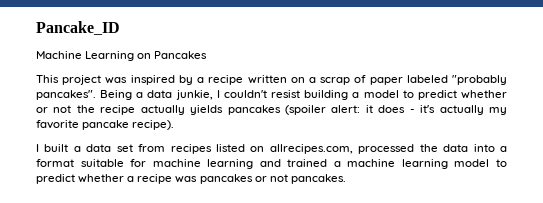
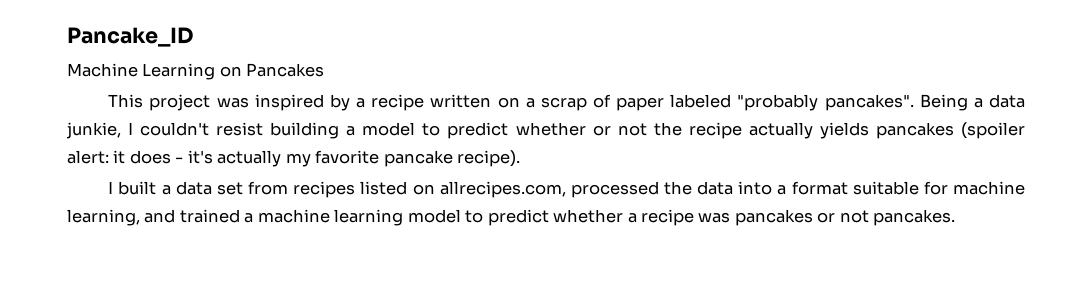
[207,159,254,169] learning -> [67,209,140,226] learning,

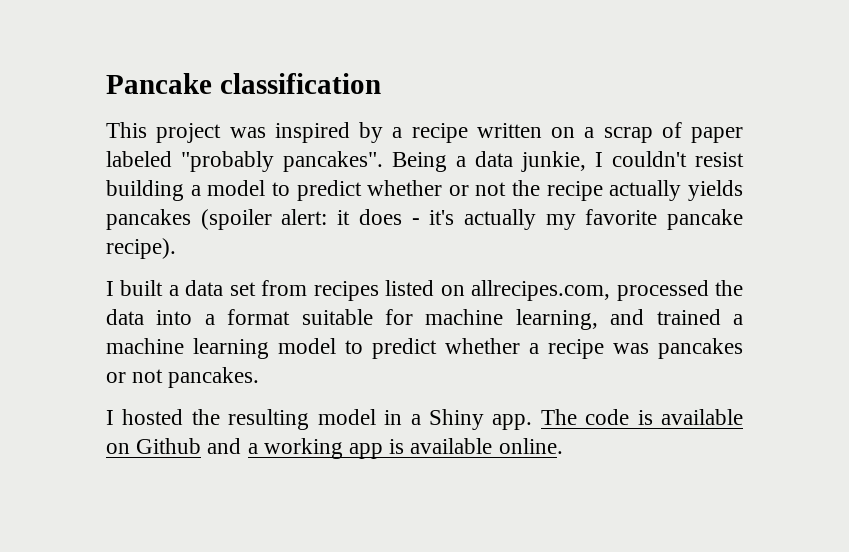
[67,27,193,47] [67,63,325,80] Pancake_ID // Machine Learning on Pancakes -> [106,73,381,94] Pancake classification
(956, 217) none -> [106,409,743,430] [106,438,563,459] // I hosted the resulting model in a Shiny app. The code is available on Github and a working app is available online.

